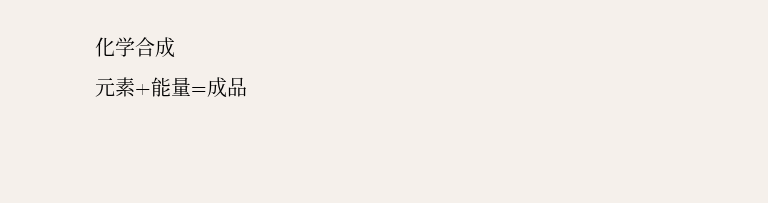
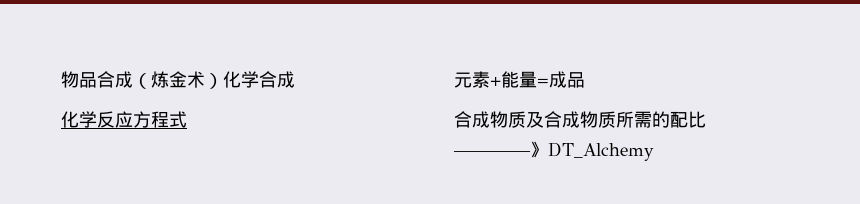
(95, 47) none -> [61,71,223,89] 物品合成（炼金术）
(175, 47) none -> [61,111,187,128] // 化学反应方程式
(247, 87) none -> [454,111,706,128] [454,141,654,161] // 合成物质及合成物质所需的配比————》DT_Alchemy

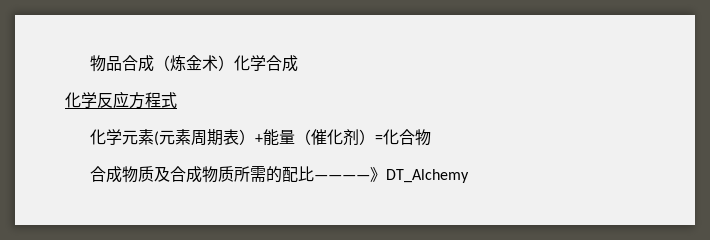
[454,71,585,88] 元素+能量=成品 -> [89,129,431,146] 化学元素(元素周期表）+能量（催化剂）=化合物

